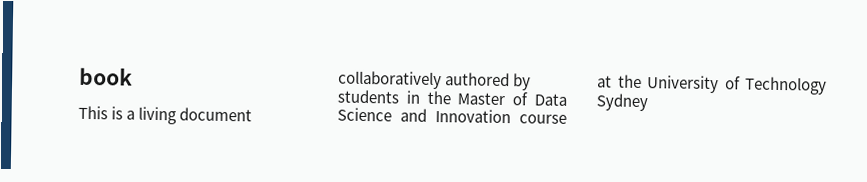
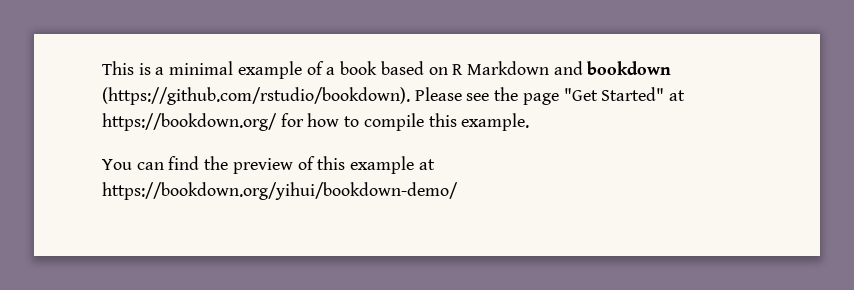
[79,67,133,86] book // -> (102, 68) none
[138,106,253,125] [338,70,532,91] [337,89,567,106] [337,107,567,124] [597,74,827,95] [596,93,648,112] living document collaboratively authored by students in the Master of Data Science and Innovation course at the University of Technology Sydney -> [169,61,672,79] [102,87,686,105] [102,113,530,131] [102,156,435,174] [102,182,458,200] minimal example of a book based on R Markdown and bookdown (https://github.com/rstudio/bookdown). Please see the page "Get Started" at https://bookdown.org/ for how to compile this example. // You can find the preview of this example at https://bookdown.org/yihui/bookdown-demo/

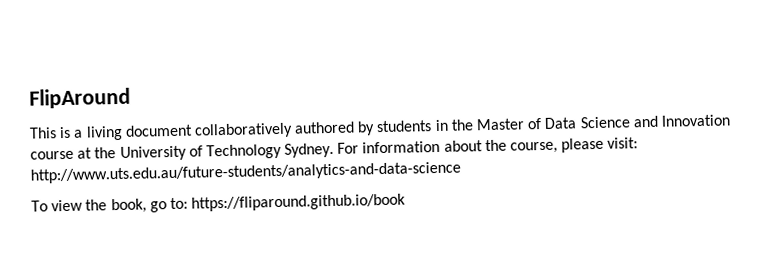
(102, 68) none -> [29,87,131,109] FlipAround //
[169,61,672,79] [102,87,686,105] [102,113,530,131] [102,156,435,174] [102,182,458,200] minimal example of a book based on R Markdown and bookdown (https://github.com/rstudio/bookdown). Please see the page "Get Started" at https://bookdown.org/ for how to compile this example. // You can find the preview of this example at https://bookdown.org/yihui/bookdown-demo/ -> [85,114,731,141] [30,137,639,161] [30,161,461,184] [31,193,407,214] living document collaboratively authored by students in the Master of Data Science and Innovation course at the University of Technology Sydney. For information about the course, please visit: http://www.uts.edu.au/future-students/analytics-and-data-science // To view the book, go to: https://fliparound.github.io/book

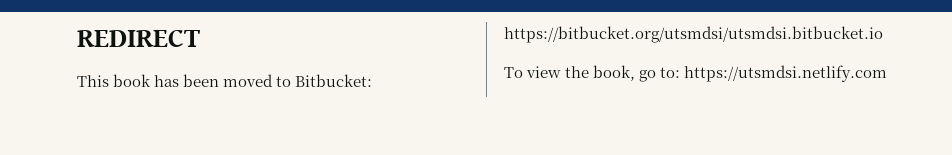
[29,87,131,109] FlipAround -> [77,29,201,47] REDIRECT
[59,114,731,141] [30,137,639,161] [30,161,461,184] is a living document collaboratively authored by students in the Master of Data Science and Innovation course at the University of Technology Sydney. For information about the course, please visit: http://www.uts.edu.au/future-students/analytics-and-data-science -> [113,74,373,87] [504,26,883,43] book has been moved to Bitbucket: https://bitbucket.org/utsmdsi/utsmdsi.bitbucket.io
[191,193,407,212] https://fliparound.github.io/book -> [684,65,888,82] https://utsmdsi.netlify.com

